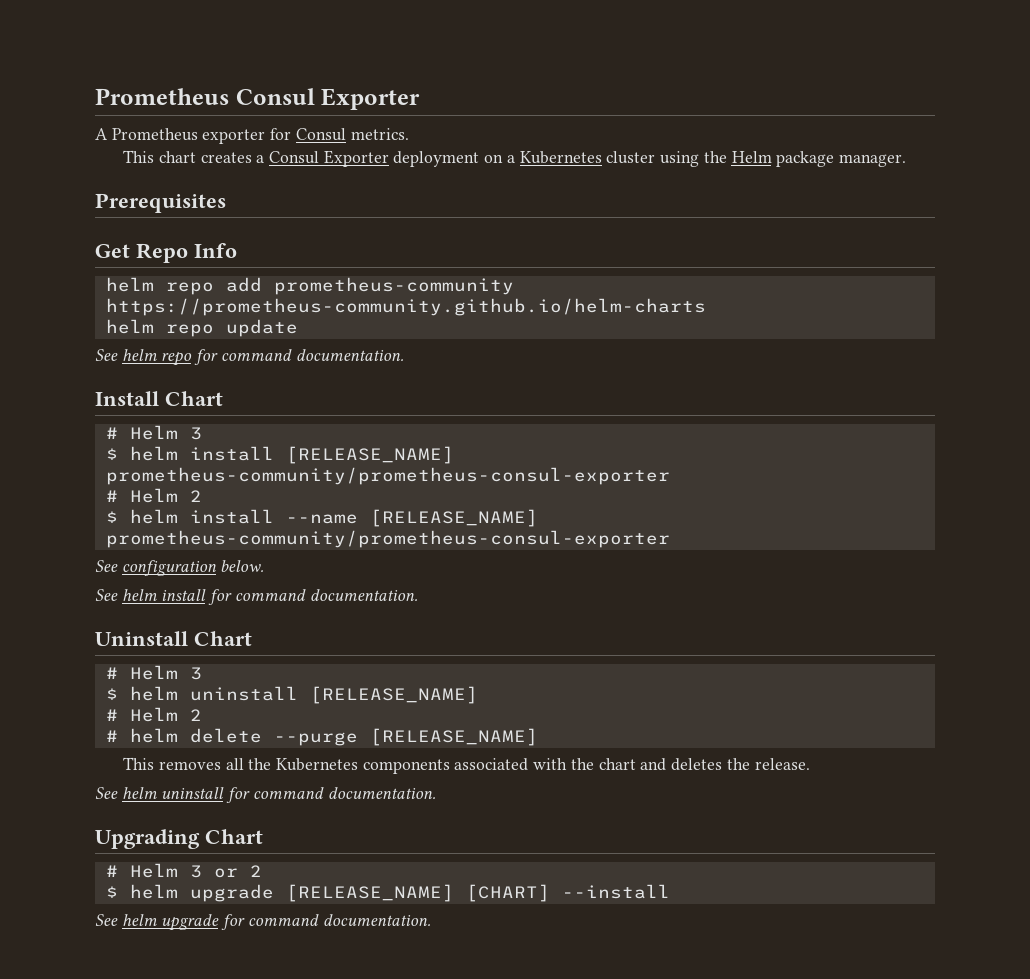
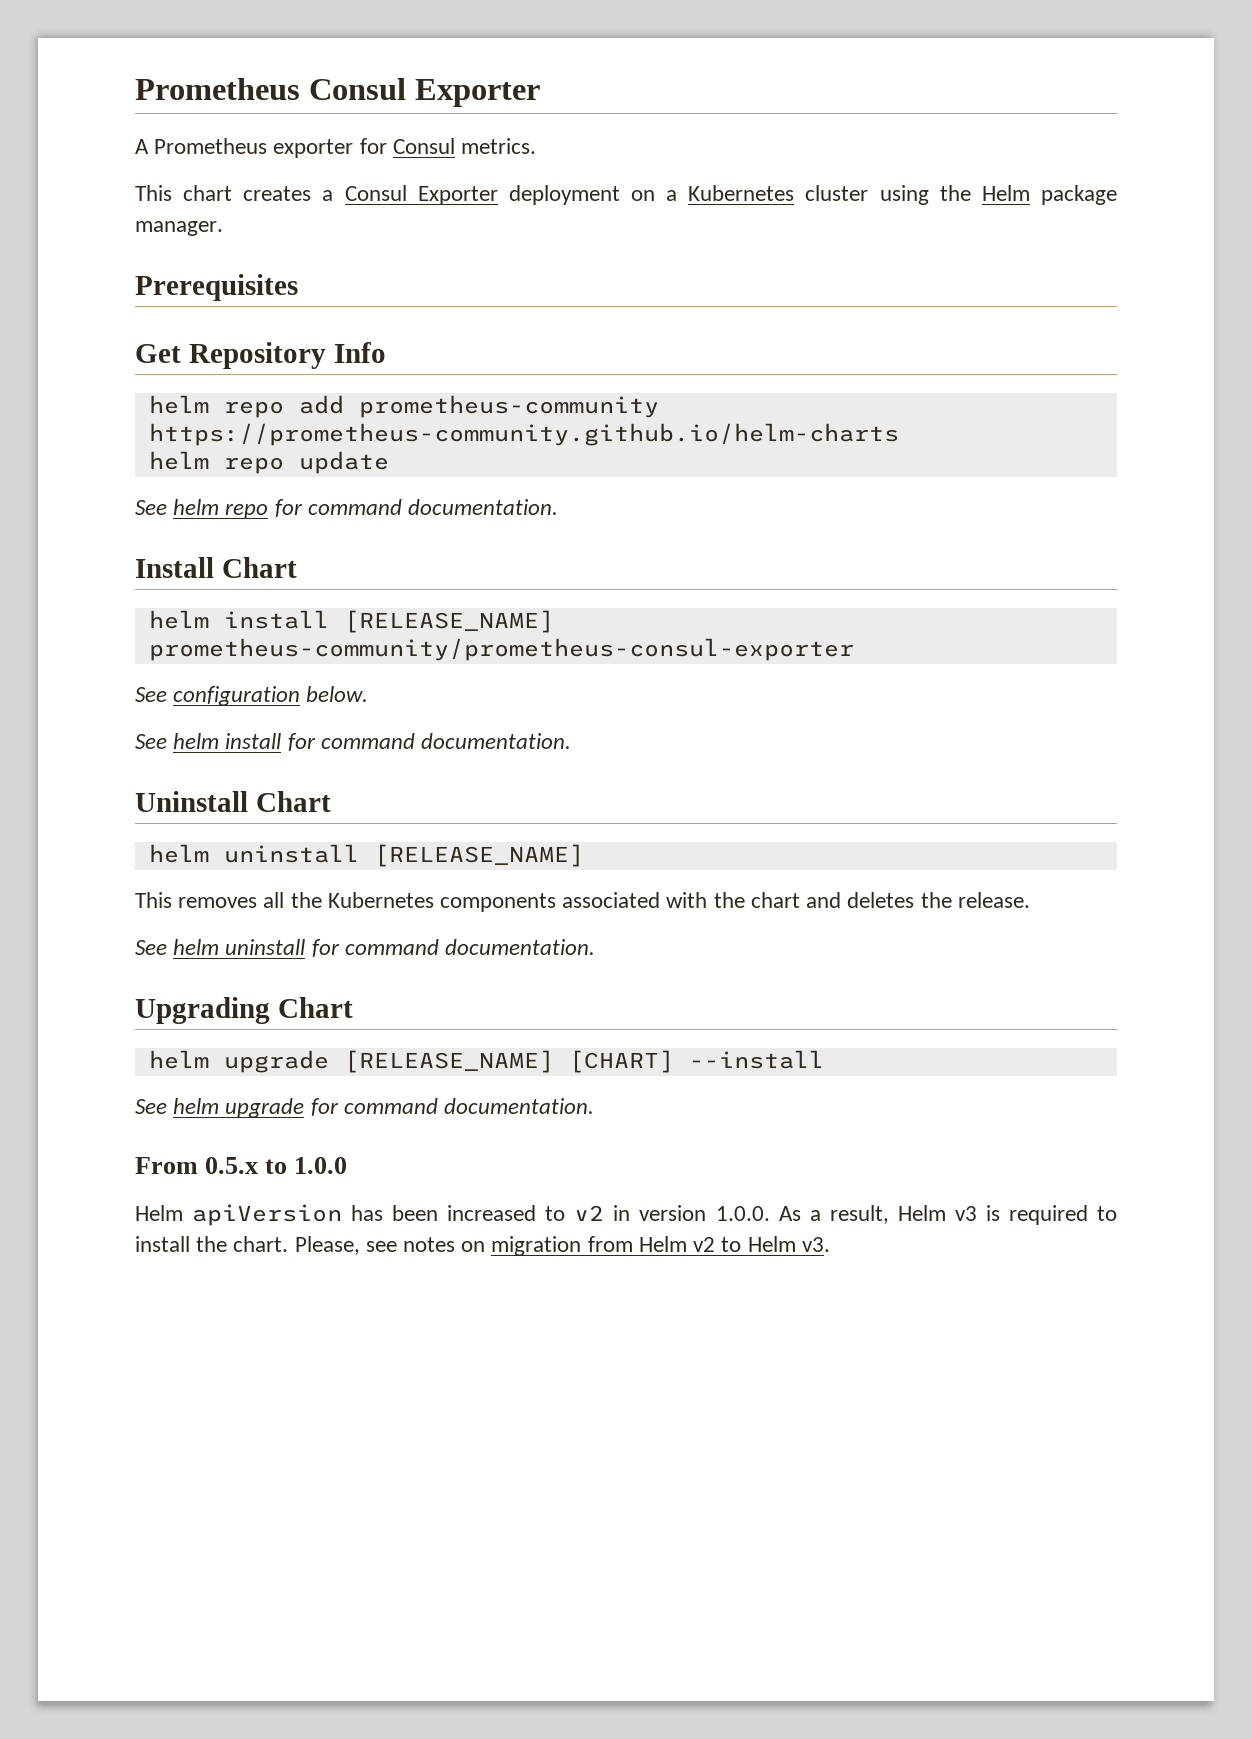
[136,243,188,263] Repo -> [188,342,326,369] Repository
[105,425,202,440] [105,448,118,460] # Helm 3 // $ -> (297, 567) none
[105,488,202,503] [105,509,538,527] [105,530,670,548] // # Helm 2 // $ helm install --name [RELEASE_NAME] prometheus-community/prometheus-consul-exporter -> (854, 649) none
[105,665,202,680] [105,688,118,700] # Helm 3 // $ -> (331, 801) none
[105,707,202,722] [105,728,538,746] // # Helm 2 // # helm delete --purge [RELEASE_NAME] -> (584, 855) none
[105,863,262,878] [105,886,118,898] # Helm 3 or 2 // $ -> (353, 1007) none
(431, 920) none -> [135,1157,348,1174] [135,1204,1117,1226] [135,1236,830,1256] // From 0.5.x to 1.0.0 // Helm apiVersion has been increased to v2 in version 1.0.0. As a result, Helm v3 is required to install the chart. Please, see notes on migration from Helm v2 to Helm v3.

